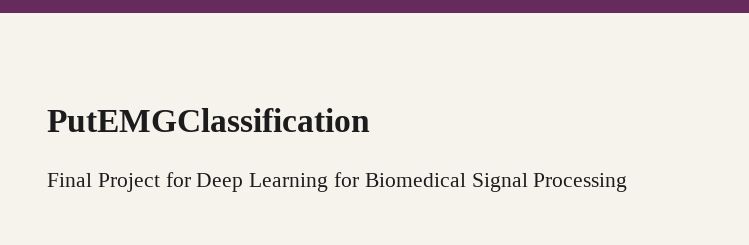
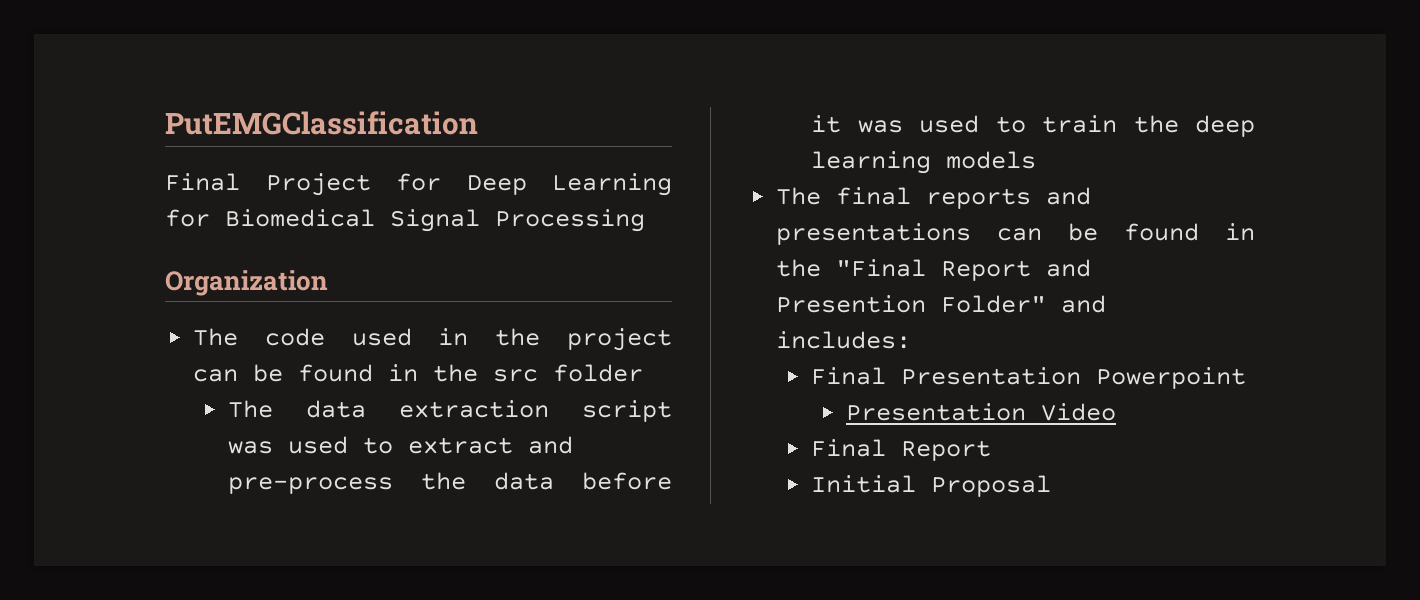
(628, 182) none -> [165,270,328,296] [193,328,672,351] [193,364,644,382] [228,400,672,422] [228,436,574,454] [228,472,672,494] [811,115,1255,137] [811,151,1037,174] [776,187,1092,209] [776,223,1255,245] [776,259,1092,281] [776,295,1107,313] [776,331,912,349] [811,367,1247,389] [846,403,1117,421] [811,439,992,461] [811,475,1052,497] // Organization // The code used in the project can be found in the src folder // The data extraction script was used to extract and pre-process the data before it was used to train the deep learning models // The final reports and presentations can be found in the "Final Report and Presention Folder" and includes: // Final Presentation Powerpoint // Presentation Video // Final Report // Initial Proposal

